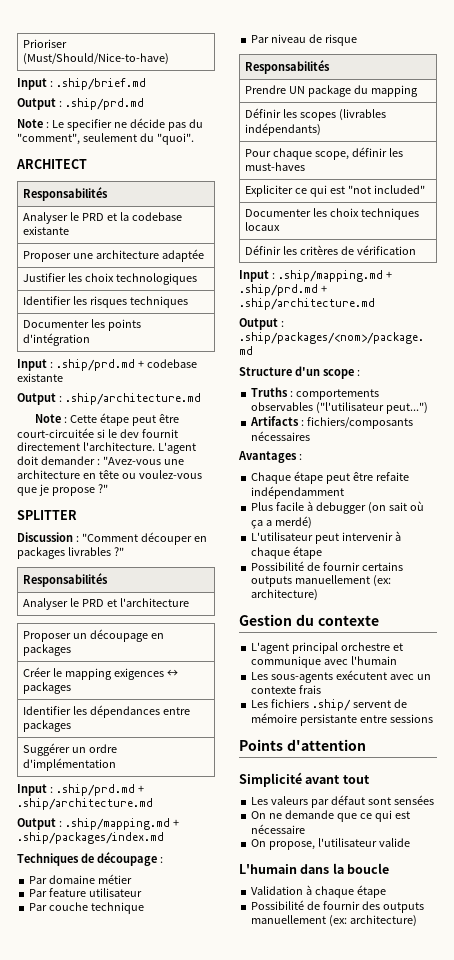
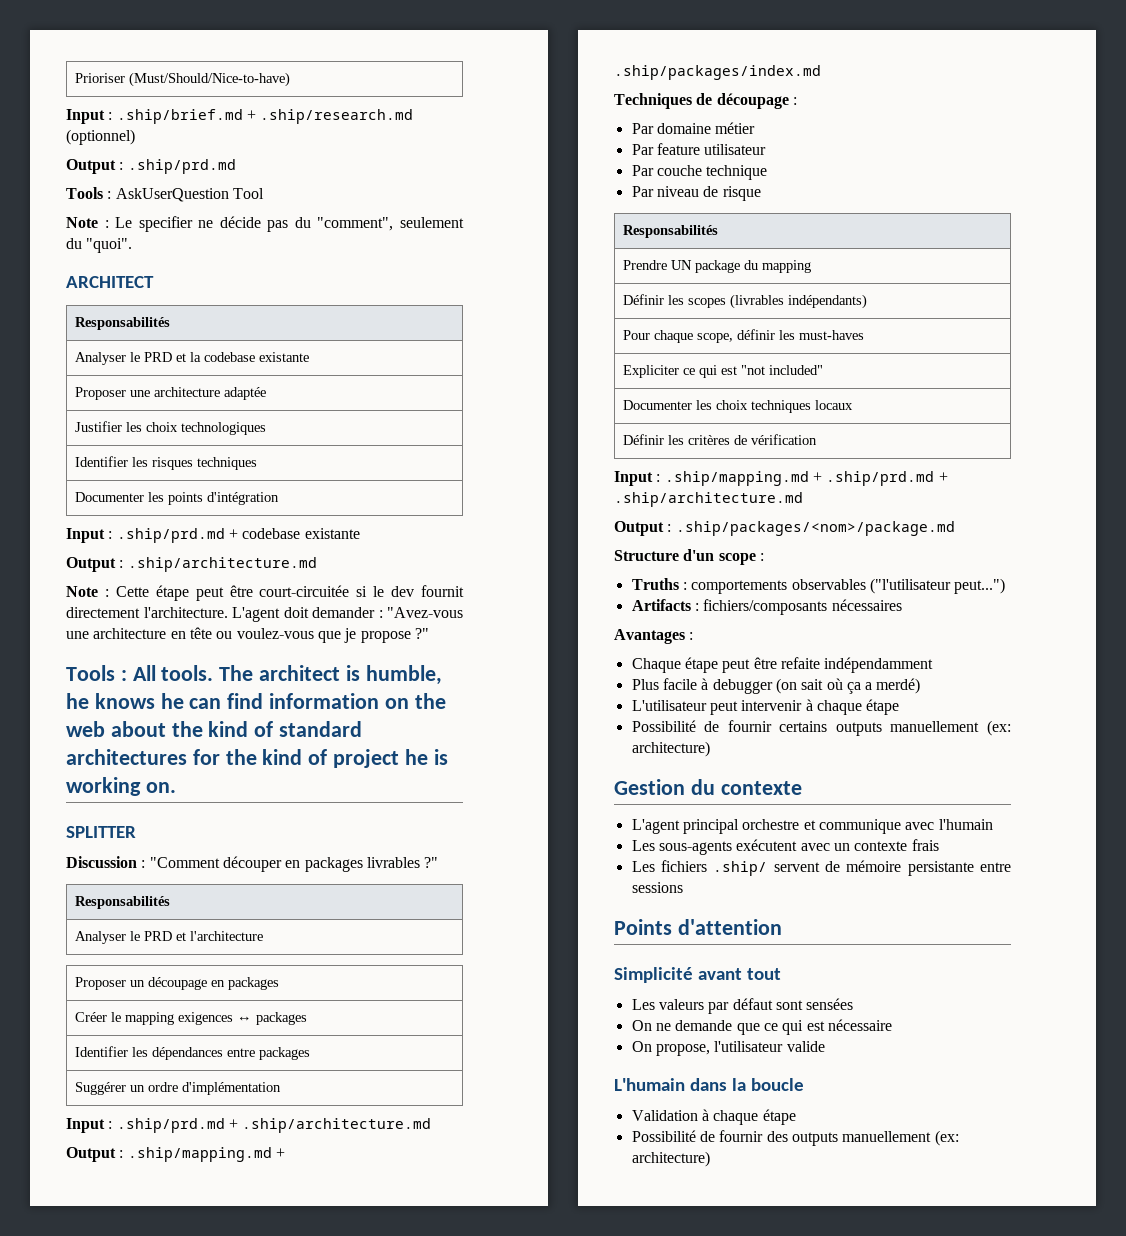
(146, 84) none -> [246,109,414,124] [66,129,135,145] + .ship/research.md (optionnel)
(144, 104) none -> [66,187,264,202] // Tools : AskUserQuestion Tool
(108, 488) none -> [66,665,442,685] [66,693,446,709] [66,721,363,737] [66,749,448,768] [66,777,176,796] // Tools : All tools. The architect is humble, he knows he can find information on the web about the kind of standard architectures for the kind of project he is working on.

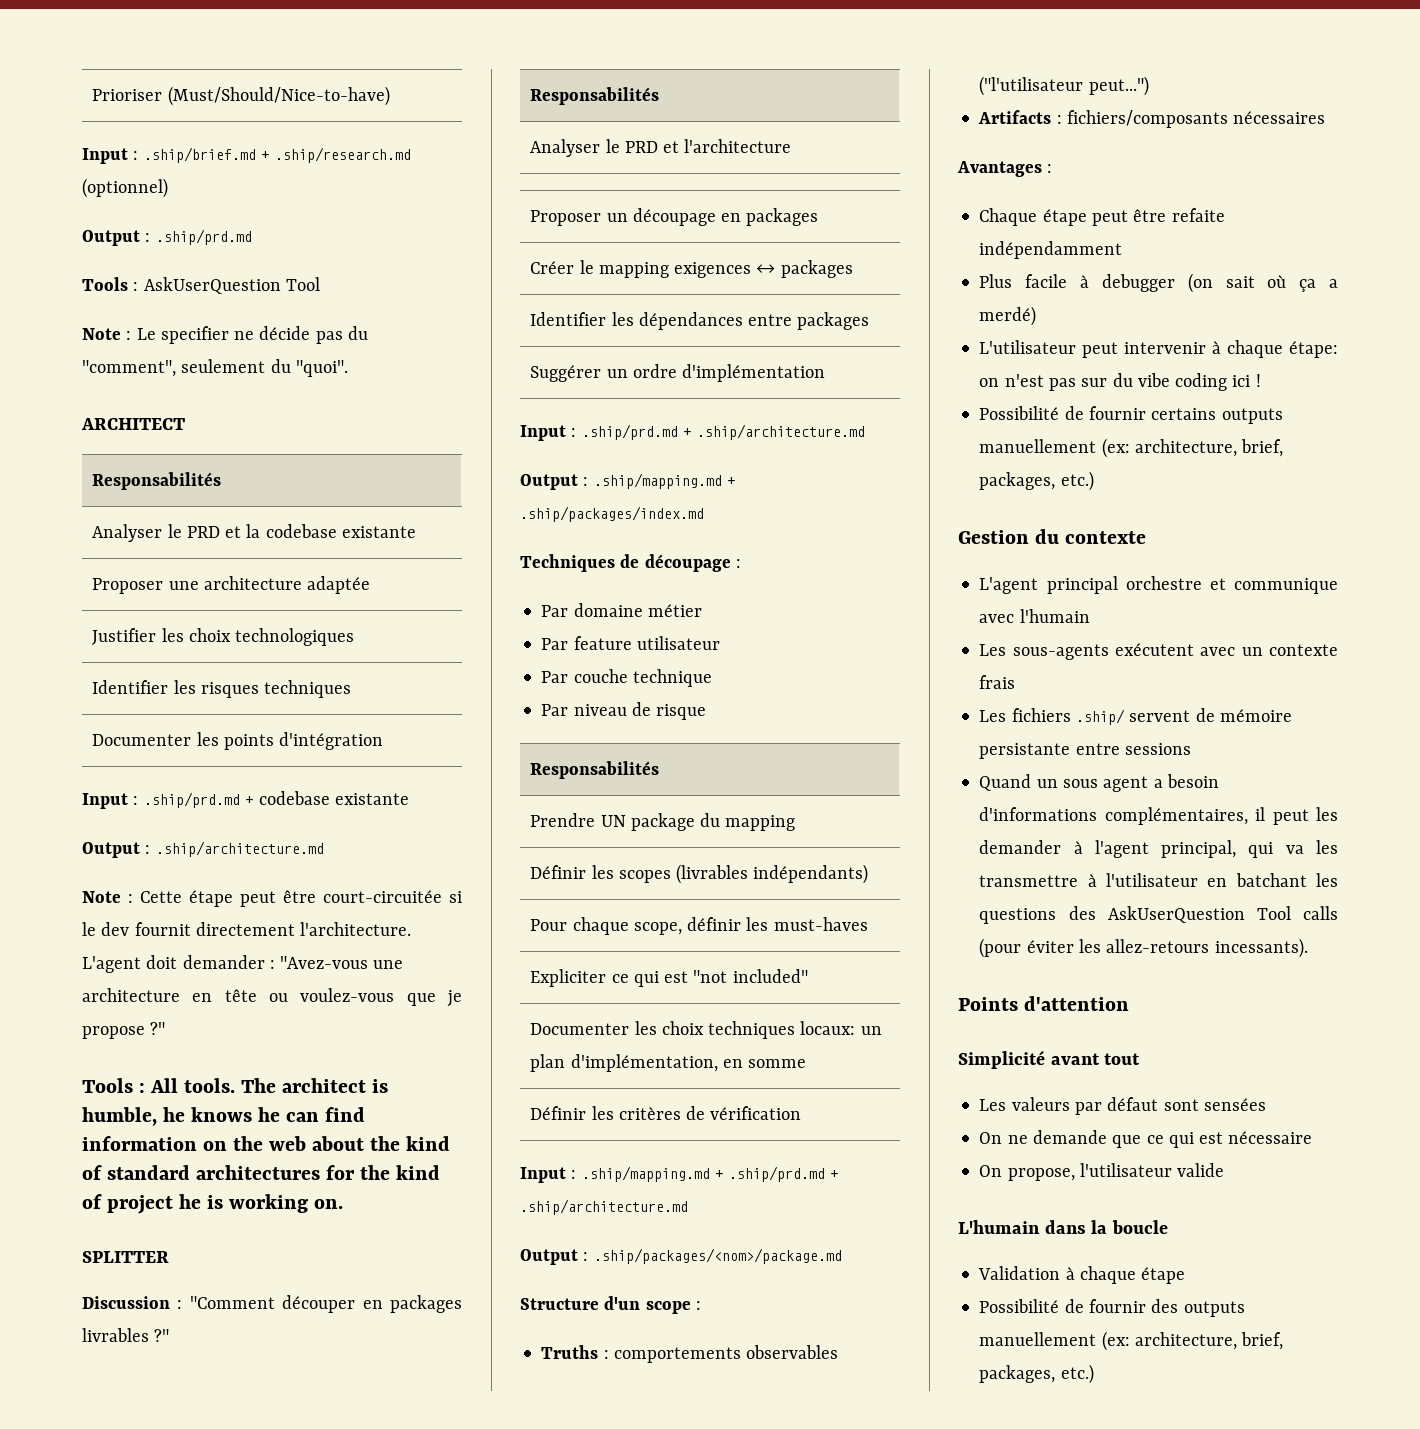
[815,400,854,410] locaux -> [800,1021,882,1035] [530,1054,807,1072] locaux: un plan d'implémentation, en somme
[866,699,900,715] étape -> [1289,341,1338,358] [979,373,1261,391] étape: on n'est pas sur du vibe coding ici !
[631,741,710,757] architecture) -> [1134,439,1284,457] [979,471,1094,491] architecture, brief, packages, etc.)
(683, 887) none -> [979,774,1219,792] [979,807,1338,825] [979,840,1338,858] [979,873,1338,887] [979,906,1338,924] [979,938,1308,958] // Quand un sous agent a besoin d'informations complémentaires, il peut les demander à l'agent principal, qui va les transmettre à l'utilisateur en batchant les questions des AskUserQuestion Tool calls (pour éviter les allez-retours incessants).
[631,1151,710,1167] architecture) -> [1134,1332,1284,1350] [979,1364,1094,1384] architecture, brief, packages, etc.)

